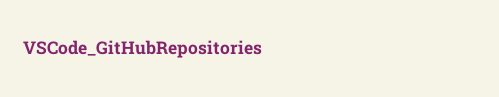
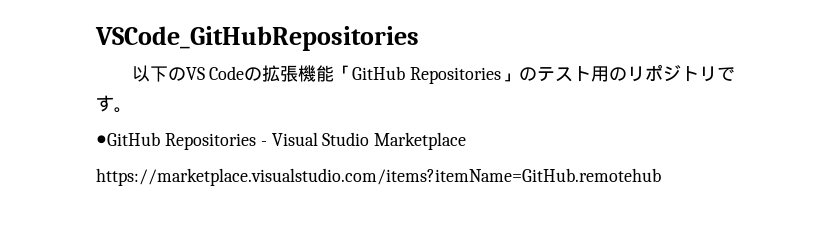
(262, 49) none -> [131,64,736,84] [96,95,132,113] [96,132,467,150] [96,168,661,186] // 以下のVS Codeの拡張機能「GitHub Repositories」のテスト用のリポジトリです。 // ●GitHub Repositories - Visual Studio Marketplace // https://marketplace.visualstudio.com/items?itemName=GitHub.remotehub

